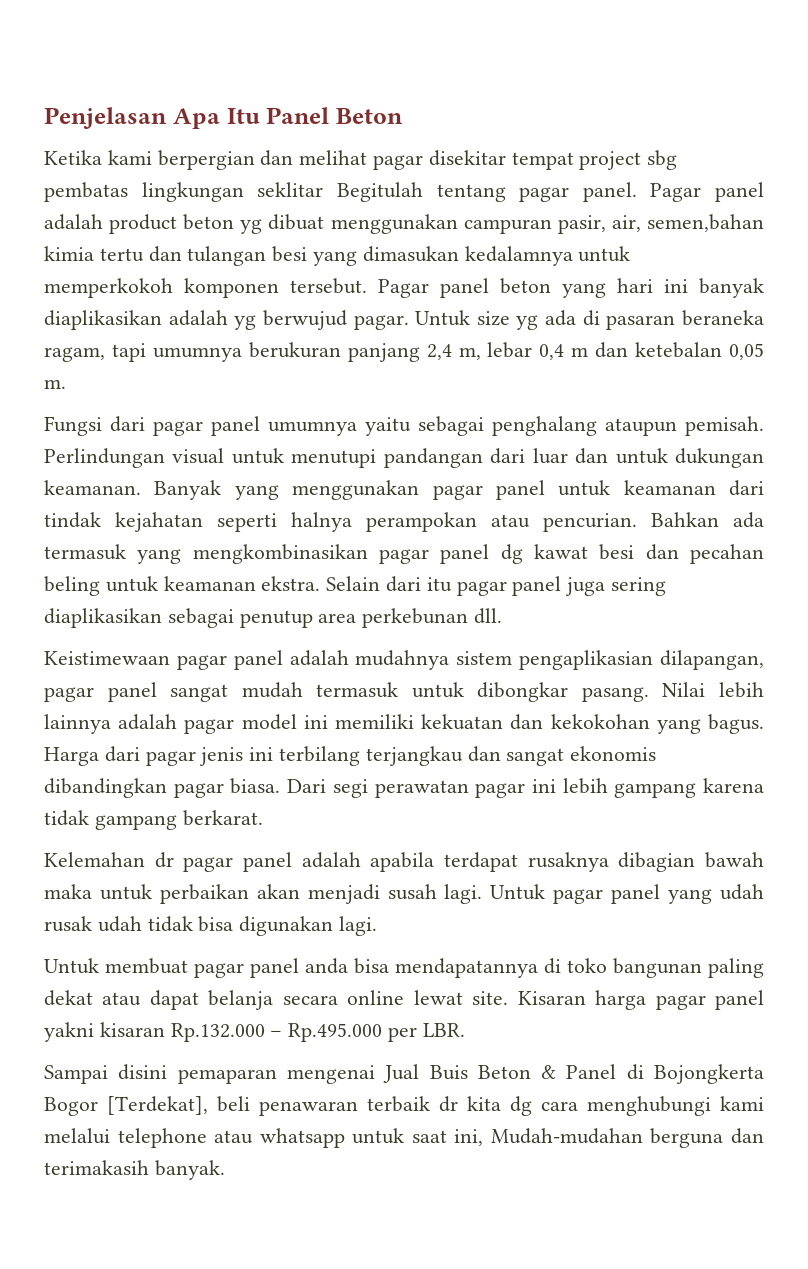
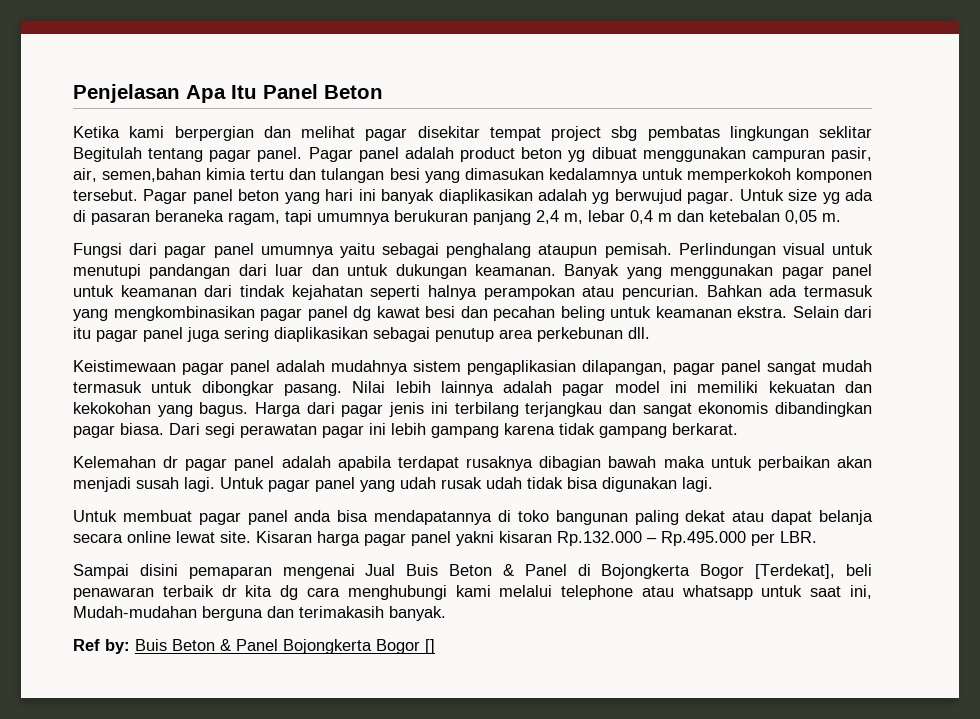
(225, 1170) none -> [73,639,435,654] // Ref by: Buis Beton & Panel Bojongkerta Bogor []

